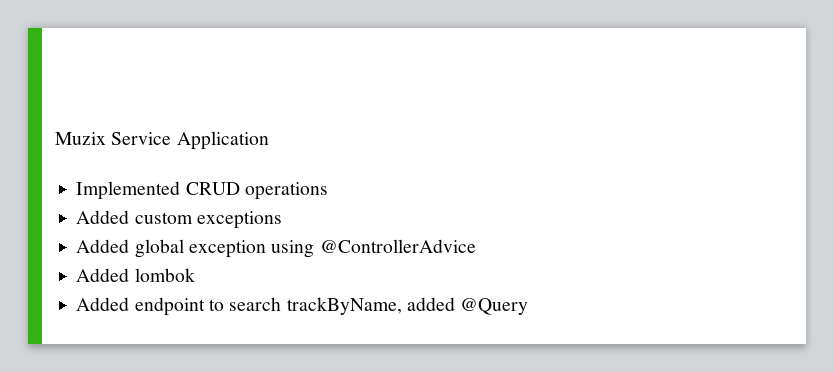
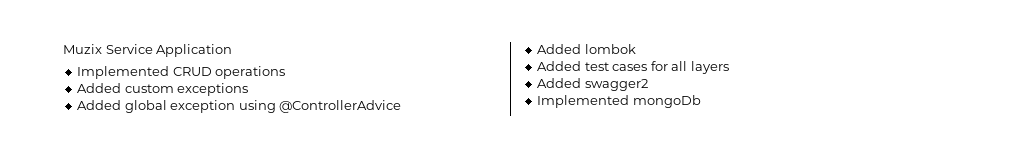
[134,297,529,316] endpoint to search trackByName, added @Query -> [584,61,729,74] [537,78,648,91] [537,95,701,108] test cases for all layers // Added swagger2 // Implemented mongoDb

